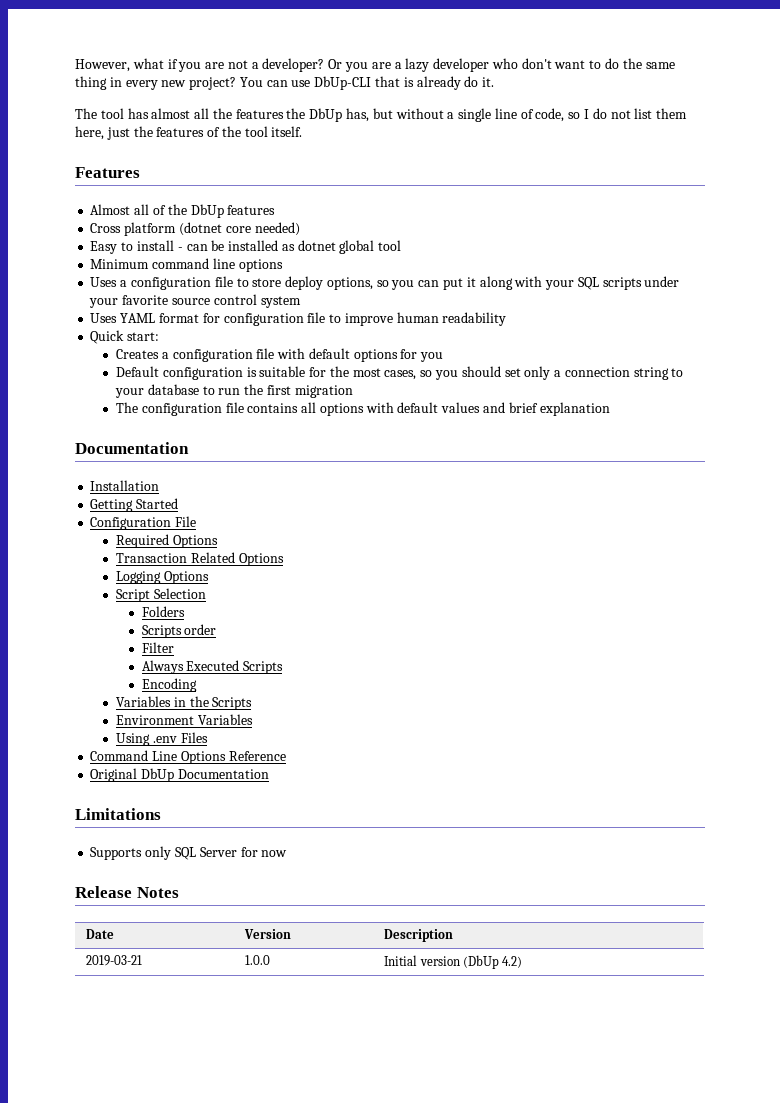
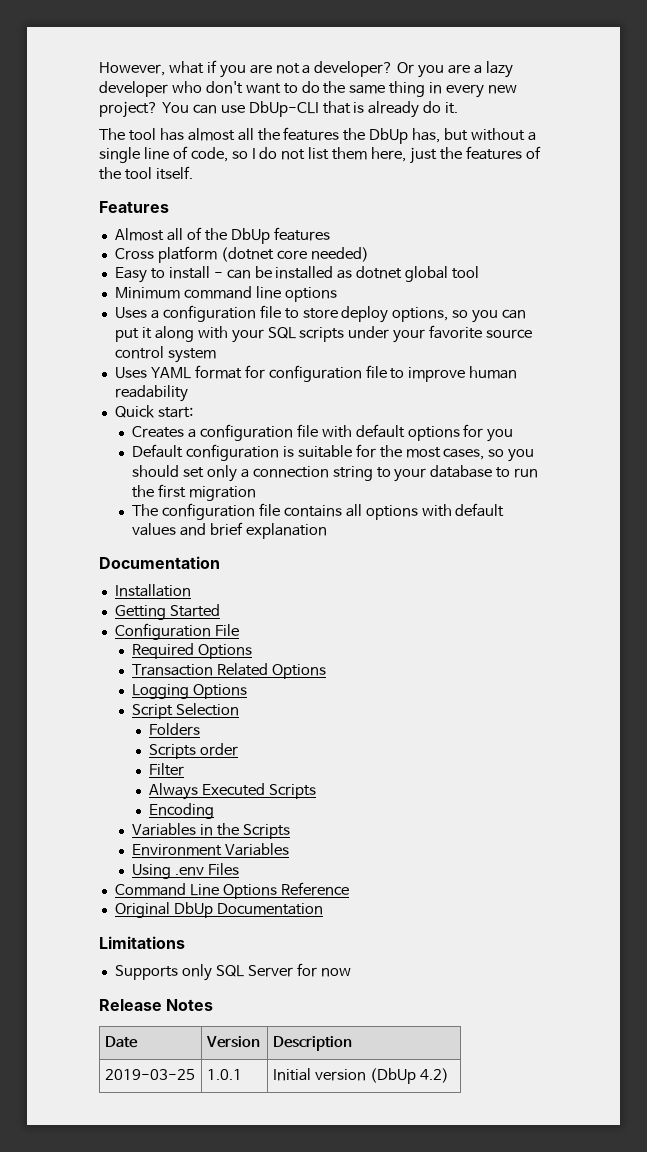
[86,955,143,966] [245,955,271,965] 2019-03-21 | 1.0.0 -> [104,1069,195,1080] [206,1069,242,1080] 2019-03-25 | 1.0.1

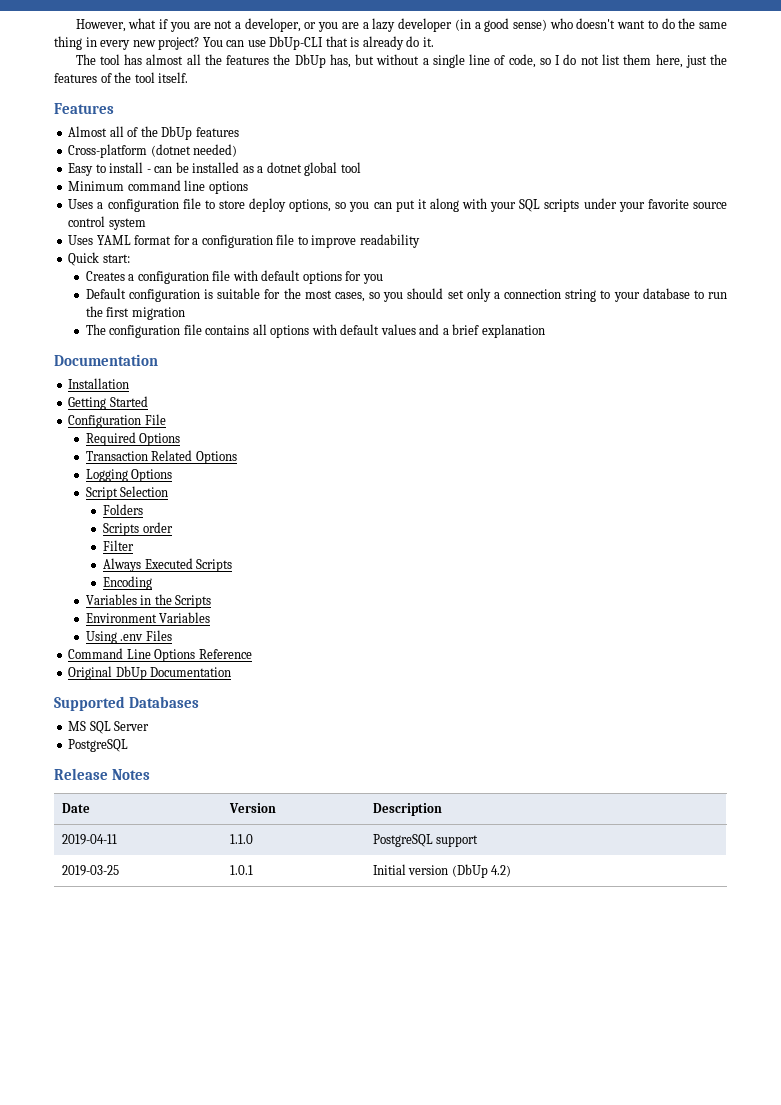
[314,61,415,77] developer? Or -> [244,18,317,32] developer, or
[171,81,243,94] who don't -> [454,18,616,32] (in a good sense) who doesn't
[114,246,307,263] Cross platform (dotnet core -> [68,144,191,158] Cross-platform (dotnet
(353, 274) none -> [257,166,264,173] a
(265, 372) none -> [192,238,199,245] a
[469,366,518,379] human -> (357, 241) none
(206, 529) none -> [442,328,449,335] a
[99,936,185,949] [114,964,212,981] Limitations // Supports only -> [54,696,199,711] [68,721,87,731] Supported Databases // MS
[296,963,351,977] for now -> [68,739,129,752] // PostgreSQL
(352, 1043) none -> [61,834,117,845] [229,834,253,844] [372,834,479,847] // 2019-04-11 | 1.1.0 | PostgreSQL support

